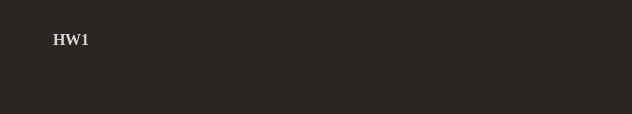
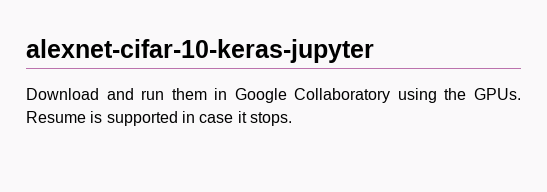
[53,34,89,45] HW1 -> [26,39,374,63] [26,88,521,103] [26,111,292,126] alexnet-cifar-10-keras-jupyter // Download and run them in Google Collaboratory using the GPUs. Resume is supported in case it stops.

